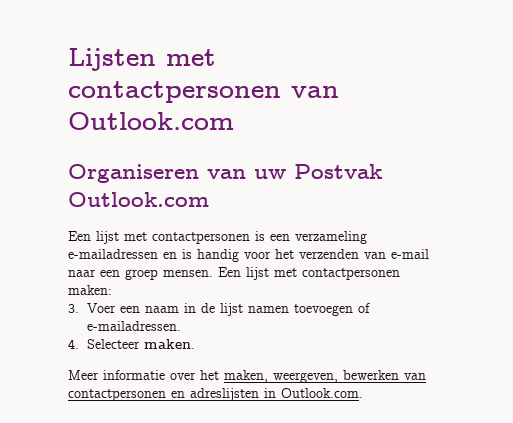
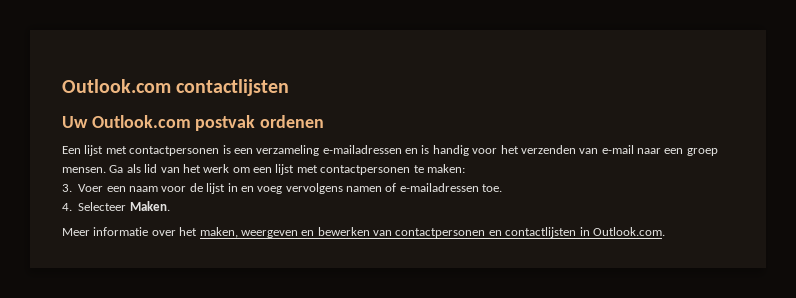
[68,48,216,71] [68,81,339,103] [68,112,234,130] [68,164,383,183] [68,192,209,207] Lijsten met contactpersonen van Outlook.com // Organiseren van uw Postvak Outlook.com -> [62,79,290,96] [62,115,325,131] Outlook.com contactlijsten // Uw Outlook.com postvak ordenen
[218,267,400,280] Een lijst met contactpersonen -> [109,164,424,175] Ga als lid van het werk om een lijst met contactpersonen te
[184,303,197,313] in -> [161,186,187,192] voor
[248,303,371,316] [87,321,182,331] namen toevoegen of e-mailadressen. -> [227,183,503,194] in en voeg vervolgens namen of e-mailadressen toe.
[144,339,196,349] maken. -> [129,201,170,211] Maken.
[273,372,338,383] weergeven, -> [240,230,315,238] weergeven en
[190,388,259,401] adreslijsten -> [505,227,577,238] contactlijsten

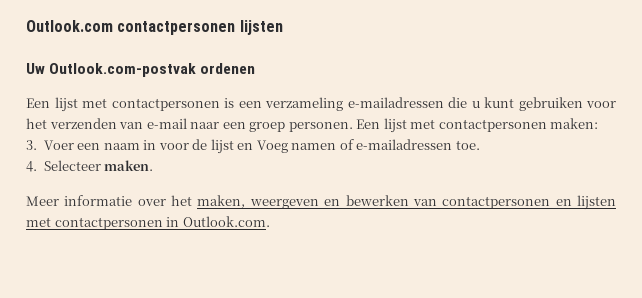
[62,79,290,96] Outlook.com contactlijsten -> [26,20,283,35] Outlook.com contactpersonen lijsten
[91,115,256,131] Outlook.com postvak -> [49,63,197,77] Outlook.com-postvak
[405,145,469,156] en is handig -> [448,97,583,111] die u kunt gebruiken
[62,164,424,175] mensen. Ga als lid van het werk om een lijst met contactpersonen te -> [288,118,547,133] personen. Een lijst met contactpersonen
(158, 189) none -> [143,140,157,150] in
[227,183,343,194] in en voeg vervolgens -> [237,140,288,153] en Voeg
[129,201,170,211] Maken. -> [104,160,154,171] maken.
[505,227,577,238] contactlijsten -> [577,195,617,210] [26,217,163,230] lijsten met contactpersonen

